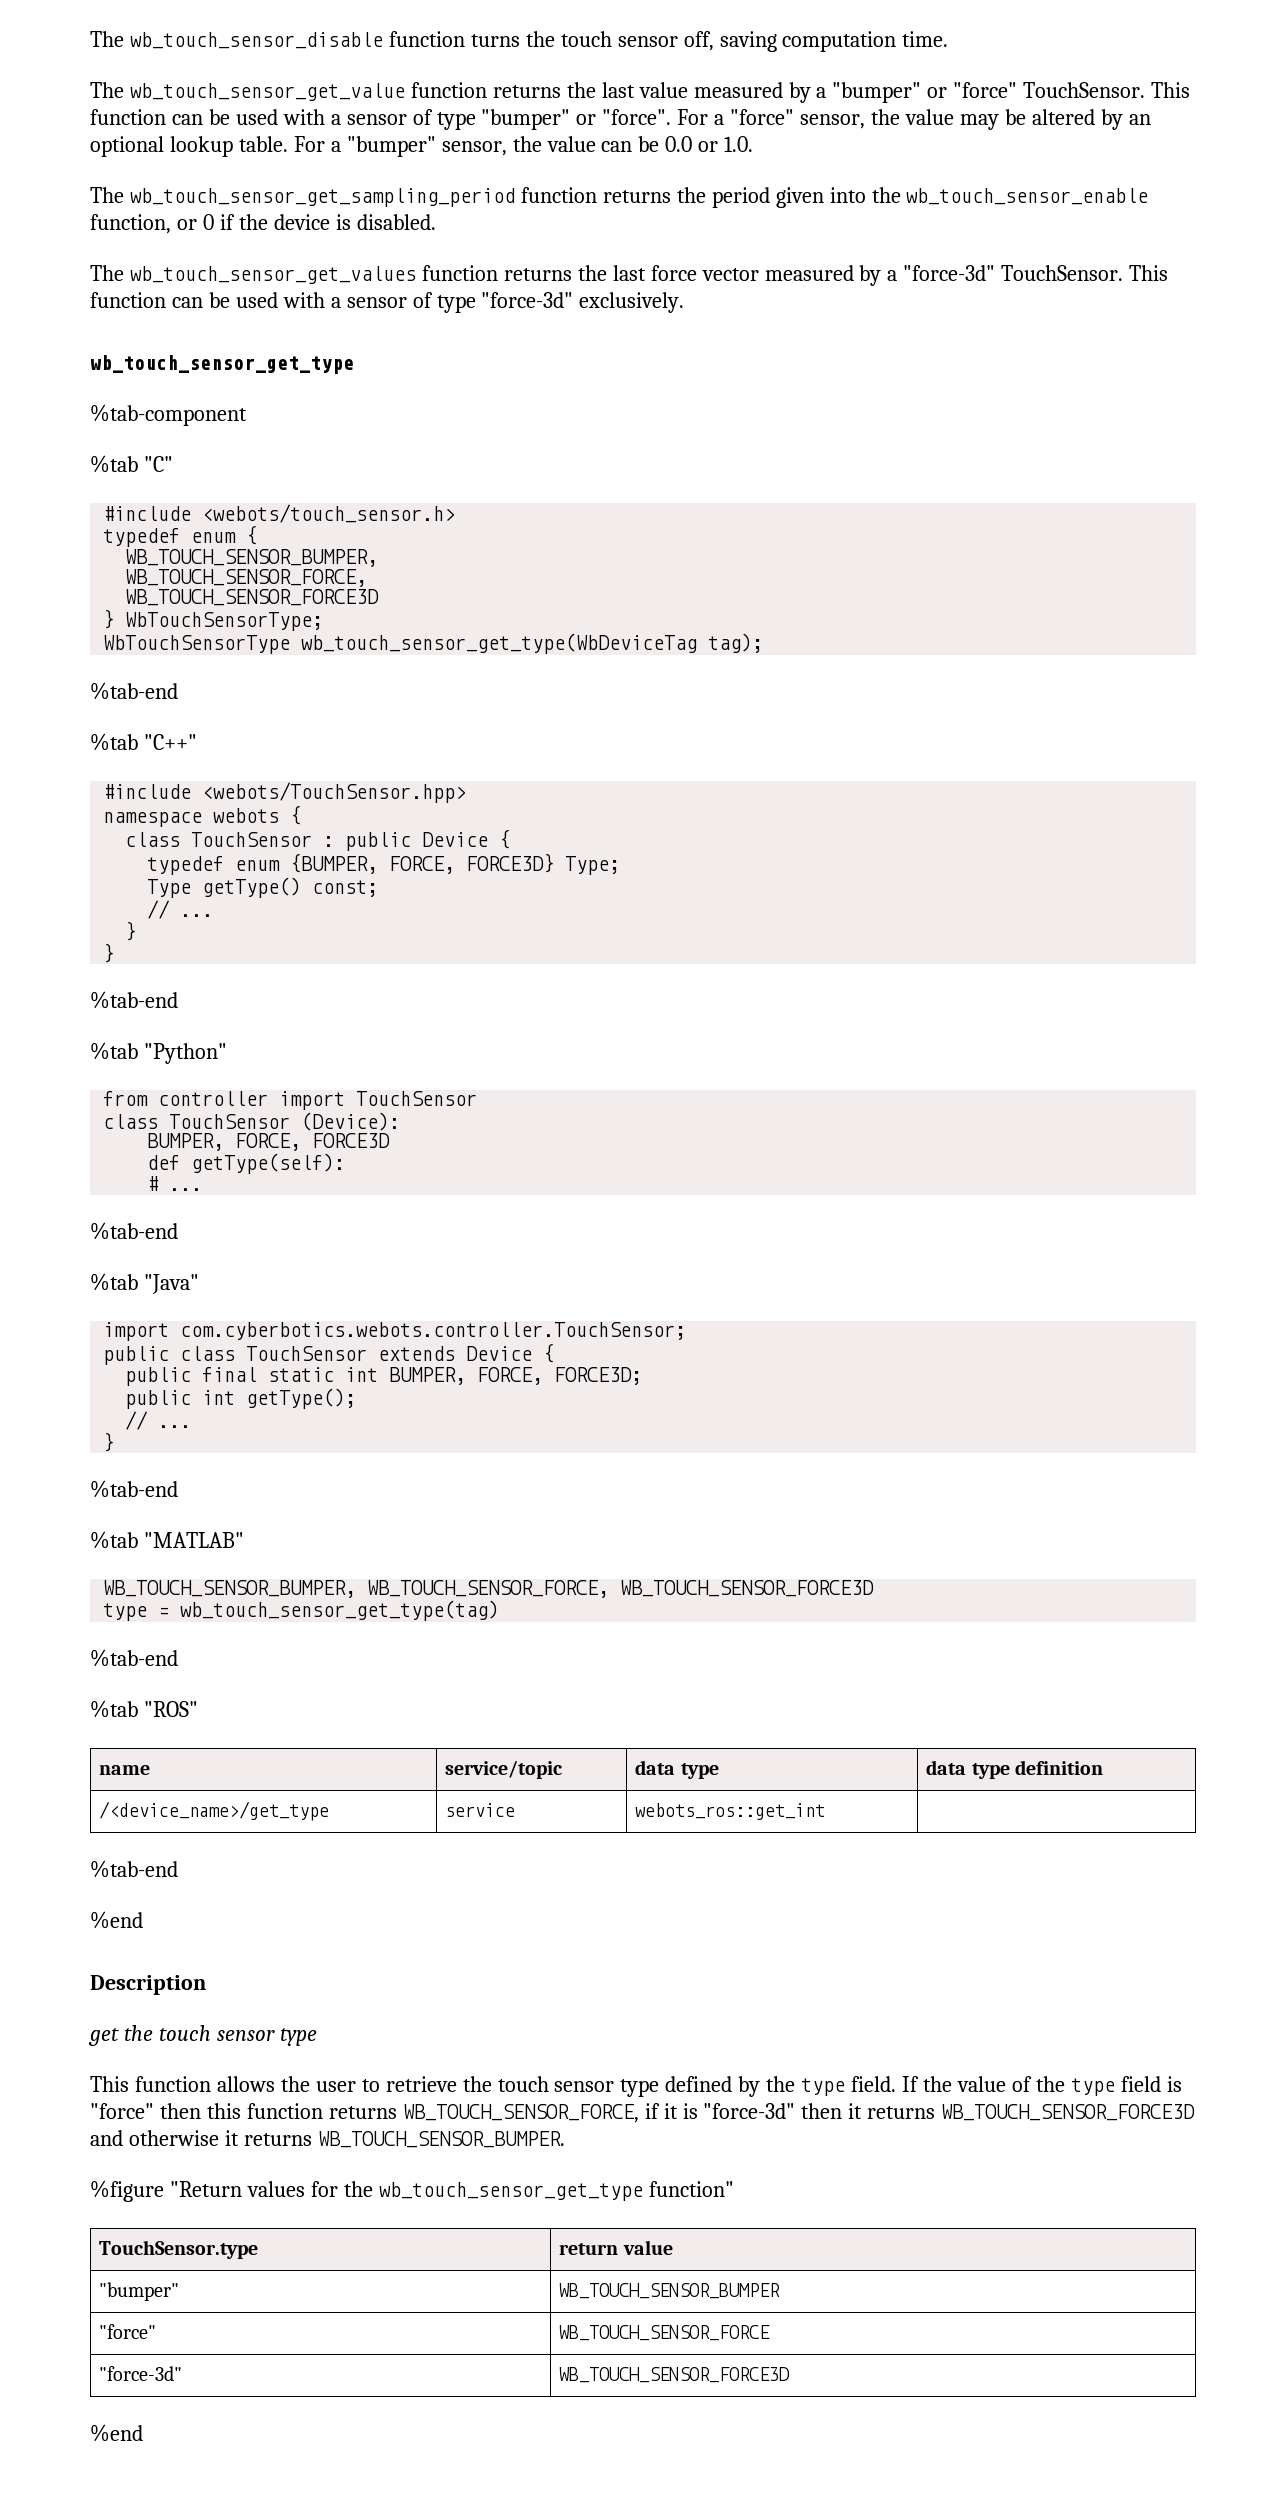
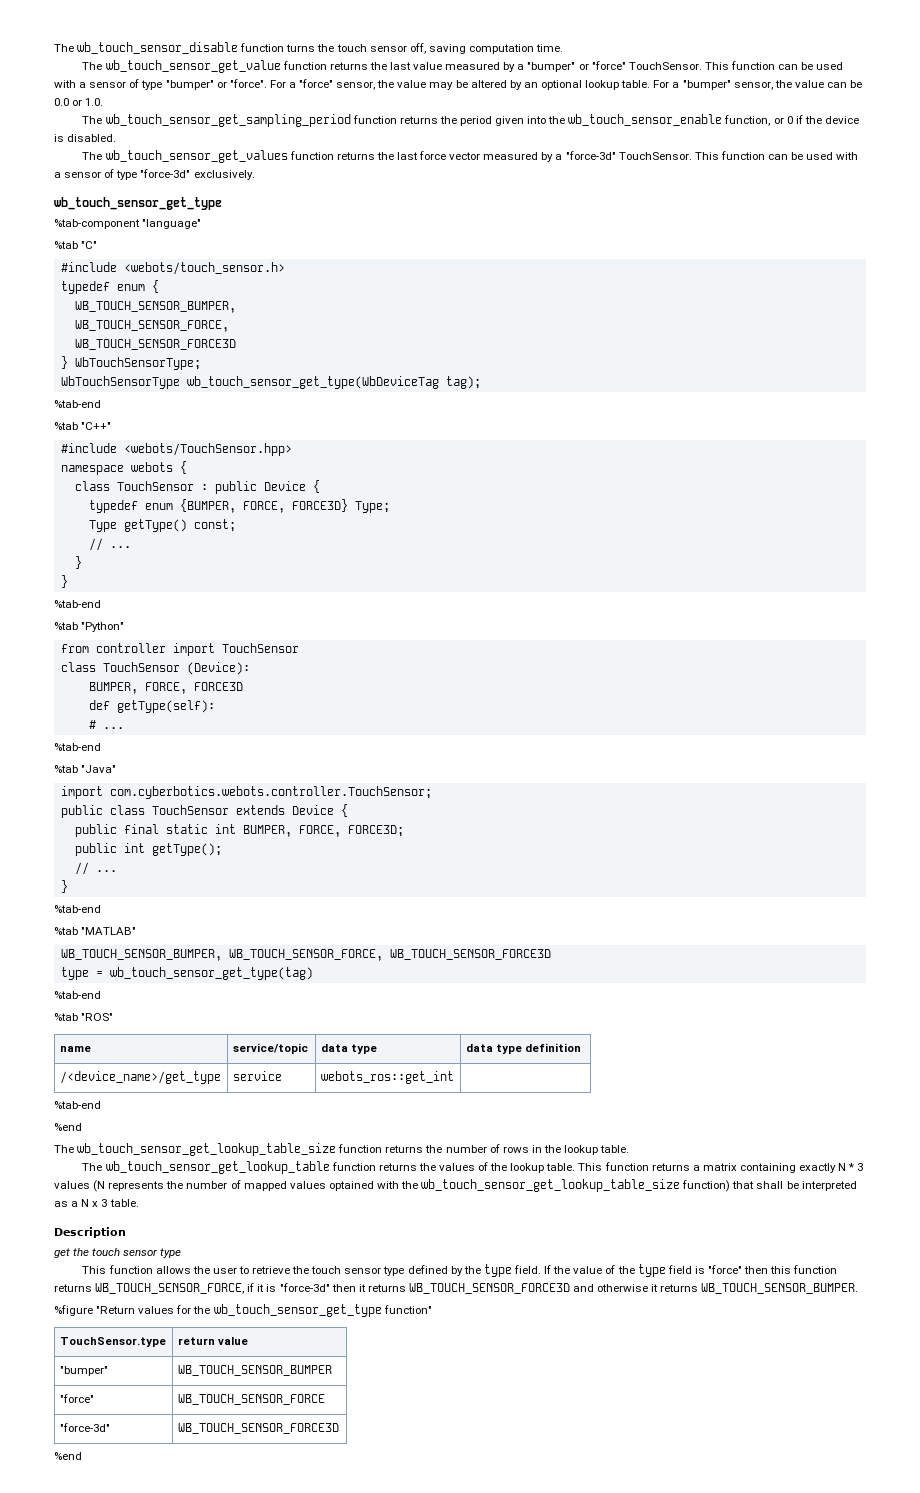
(247, 415) none -> [142,219,202,229] "language"
(143, 1920) none -> [54,1143,630,1156] [82,1161,864,1174] [54,1179,857,1192] [54,1199,139,1207] // The wb_touch_sensor_get_lookup_table_size function returns the number of rows in the lookup table. // The wb_touch_sensor_get_lookup_table function returns the values of the lookup table. This function returns a matrix containing exactly N * 3 values (N represents the number of mapped values optained with the wb_touch_sensor_get_lookup_table_size function) that shall be interpreted as a N x 3 table.

